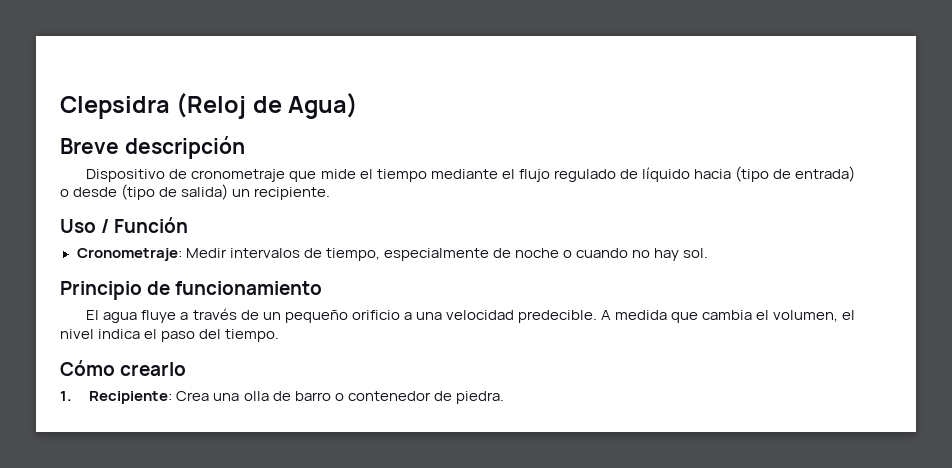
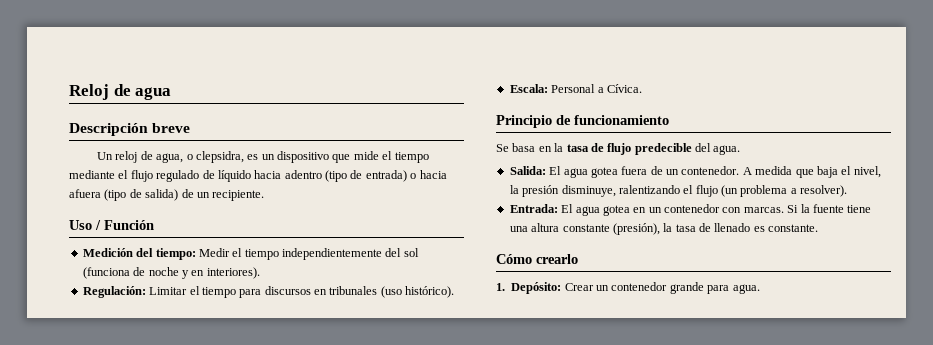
[60,93,359,119] [60,136,245,159] [86,169,286,182] Clepsidra (Reloj de Agua) // Breve descripción // Dispositivo de cronometraje -> [69,84,172,100] [69,123,191,136] [97,151,330,163] Reloj de agua // Descripción breve // Un reloj de agua, o clepsidra, es un dispositivo
(731, 174) none -> [284,170,322,179] adentro
[73,187,118,197] desde -> [419,170,447,179] [69,189,101,198] hacia afuera
(229, 192) none -> [181,189,194,198] de
[76,248,709,261] [60,281,323,300] [86,308,856,323] [60,329,280,342] [60,360,187,376] [60,391,504,404] Cronometraje: Medir intervalos de tiempo, especialmente de noche o cuando no hay sol. // Principio de funcionamiento // El agua fluye a través de un pequeño orificio a una velocidad predecible. A medida que cambia el volumen, el nivel indica el paso del tiempo. // Cómo crearlo // 1. Recipiente: Crea una olla de barro o contenedor de piedra. -> [82,248,419,260] [82,267,260,279] [82,286,455,298] [509,84,642,93] [496,115,669,128] [496,143,741,155] [509,166,881,178] [509,185,848,197] [509,204,872,216] [509,223,819,235] [496,254,578,264] [496,282,760,294] Medición del tiempo: Medir el tiempo independientemente del sol (funciona de noche y en interiores). // Regulación: Limitar el tiempo para discursos en tribunales (uso histórico). // Escala: Personal a Cívica. // Principio de funcionamiento // Se basa en la tasa de flujo predecible del agua. // Salida: El agua gotea fuera de un contenedor. A medida que baja el nivel, la presión disminuye, ralentizando el flujo (un problema a resolver). // Entrada: El agua gotea en un contenedor con marcas. Si la fuente tiene una altura constante (presión), la tasa de llenado es constante. // Cómo crearlo // 1. Depósito: Crear un contenedor grande para agua.

